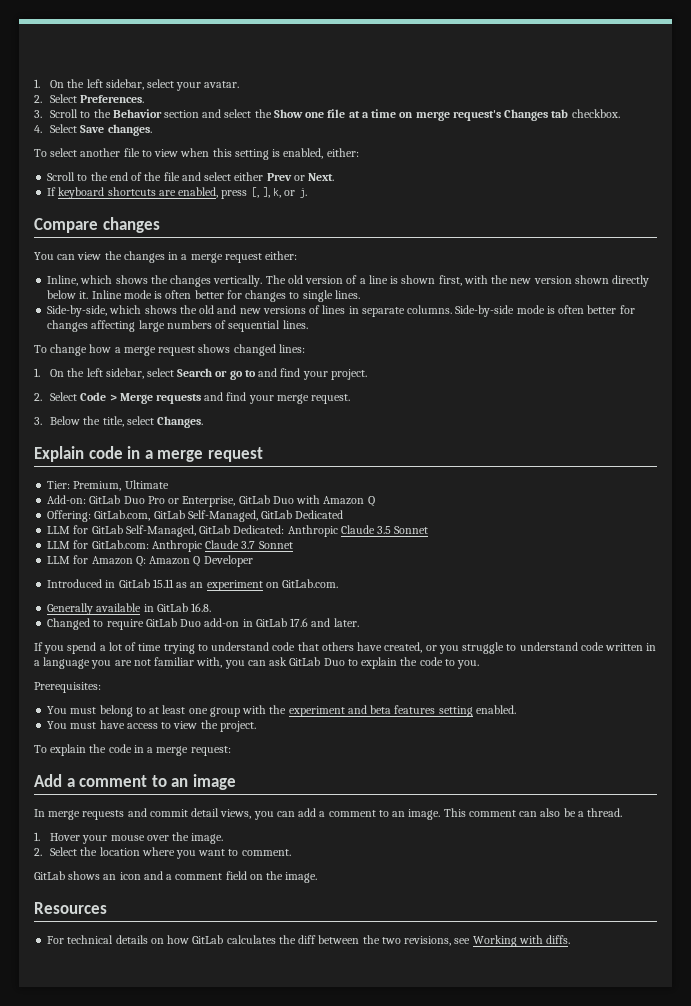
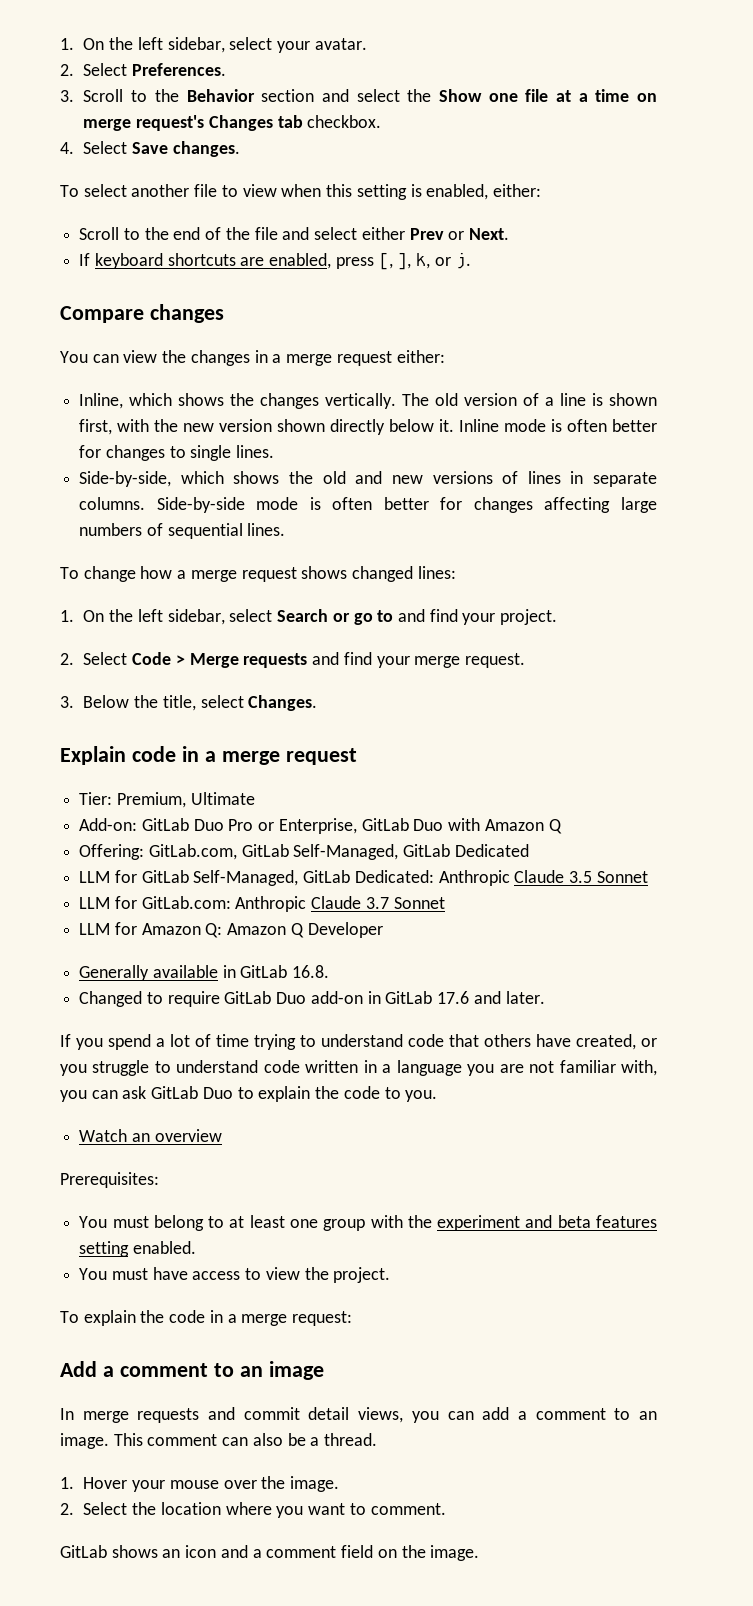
[47,579,339,591] // Introduced in GitLab 15.11 as an experiment on GitLab.com. -> (383, 930) none
(480, 664) none -> [79,1129,222,1142] // Watch an overview
[34,902,107,914] [47,935,571,947] // Resources // For technical details on how GitLab calculates the diff between the two revisions, see Working with diffs. -> (480, 1553) none

